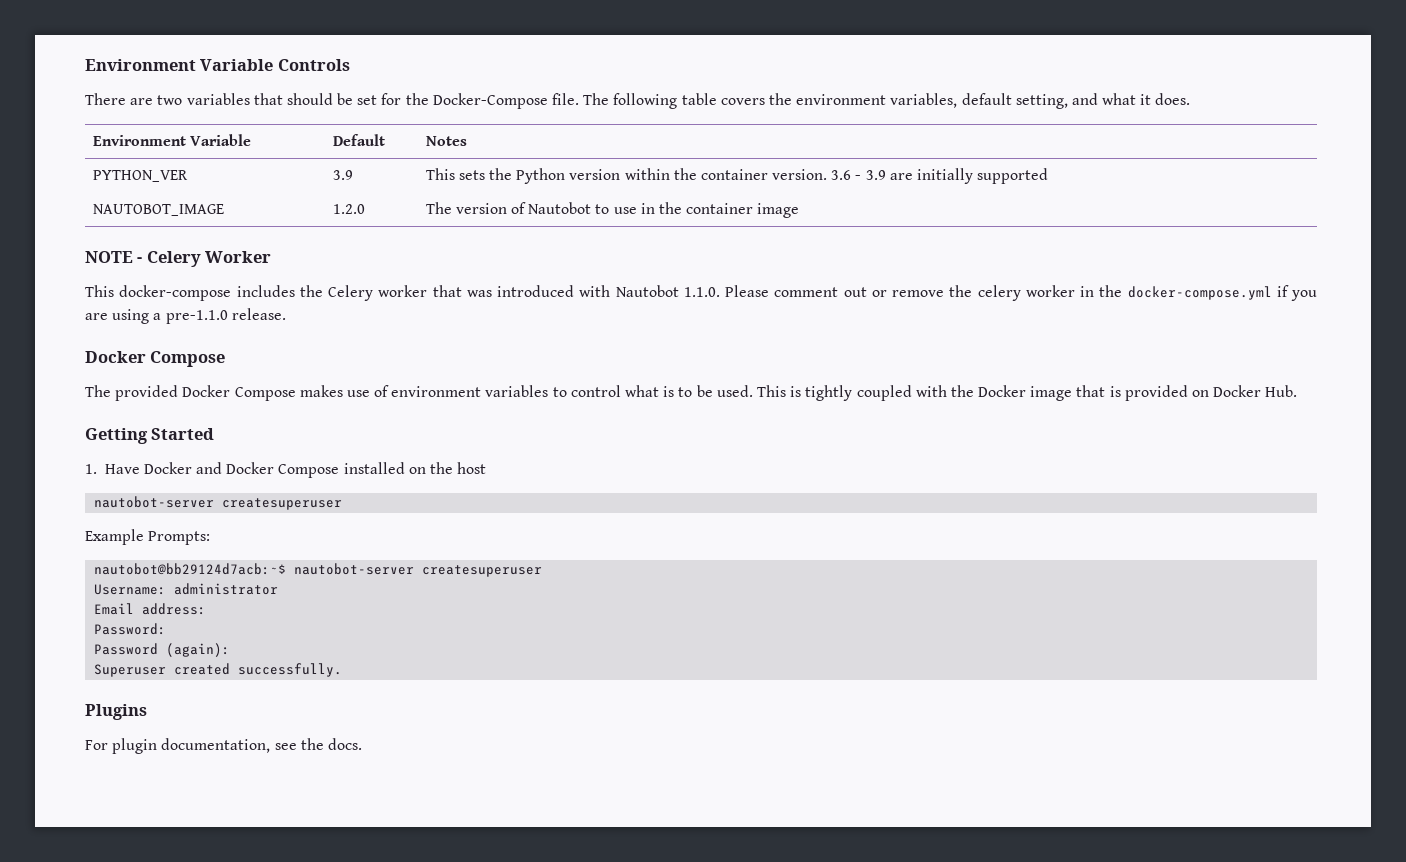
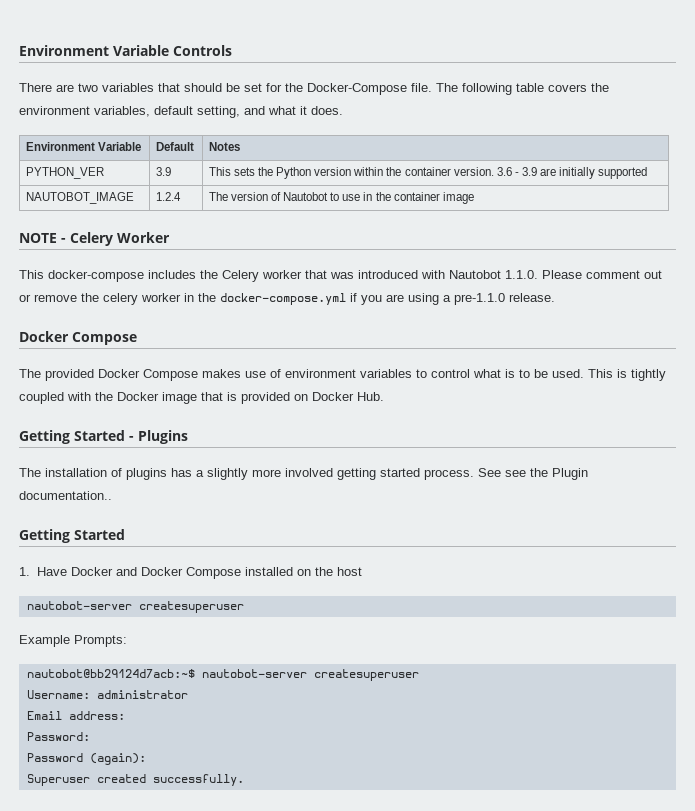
[332,204,365,214] 1.2.0 -> [155,192,181,201] 1.2.4
(1298, 391) none -> [19,430,188,444] [19,468,588,480] [19,491,112,500] // Getting Started - Plugins // The installation of plugins has a slightly more involved getting started process. See see the Plugin documentation..
[85,704,147,720] [85,738,362,754] // Plugins // For plugin documentation, see the docs. -> (244, 780) none

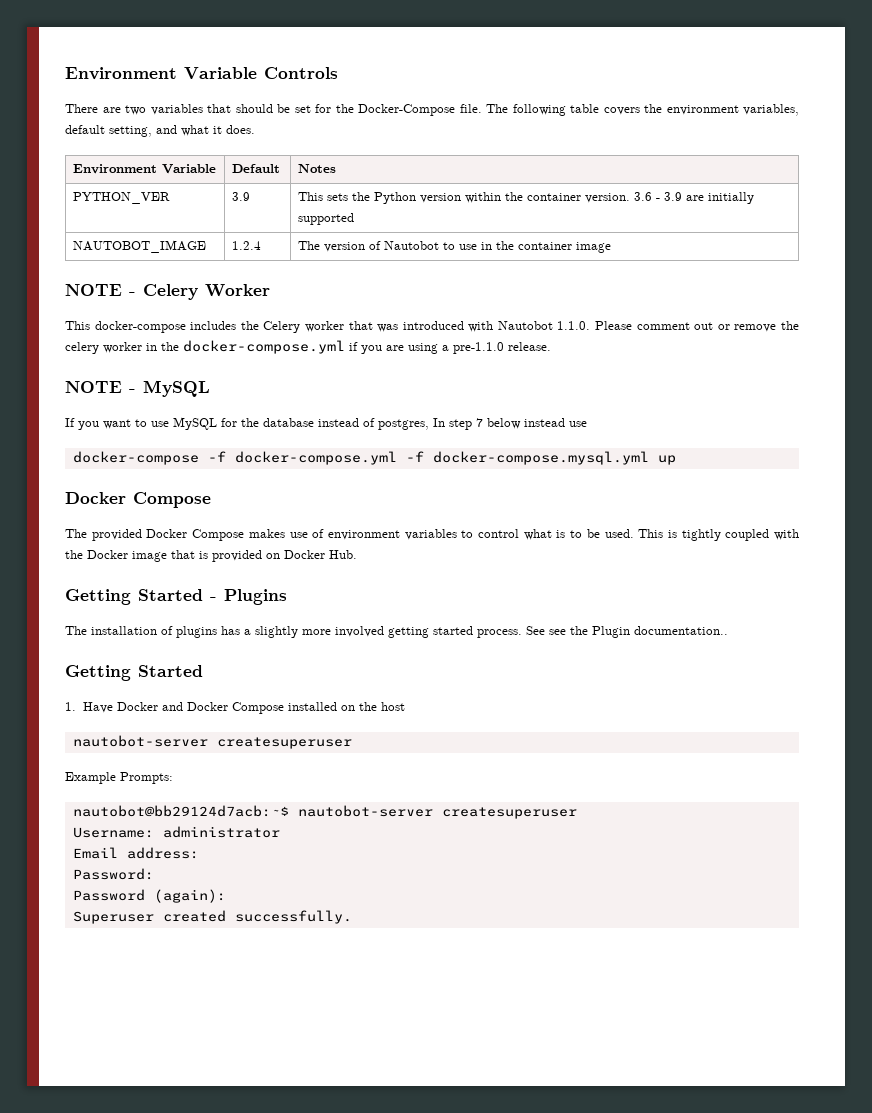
(555, 297) none -> [65,380,210,397] [65,417,587,430] [72,451,676,465] // NOTE - MySQL // If you want to use MySQL for the database instead of postgres, In step 7 below instead use // docker-compose -f docker-compose.yml -f docker-compose.mysql.yml up

